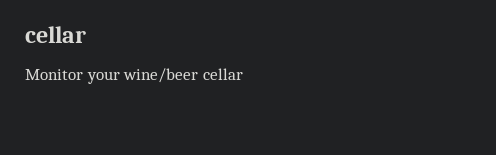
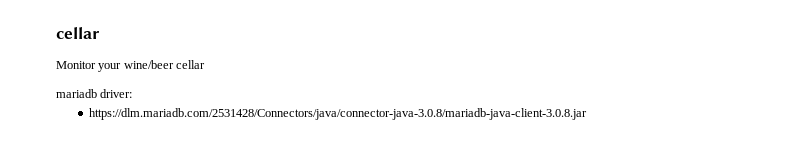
(243, 74) none -> [56,89,133,98] [89,108,588,120] // mariadb driver: // https://dlm.mariadb.com/2531428/Connectors/java/connector-java-3.0.8/mariadb-java-client-3.0.8.jar

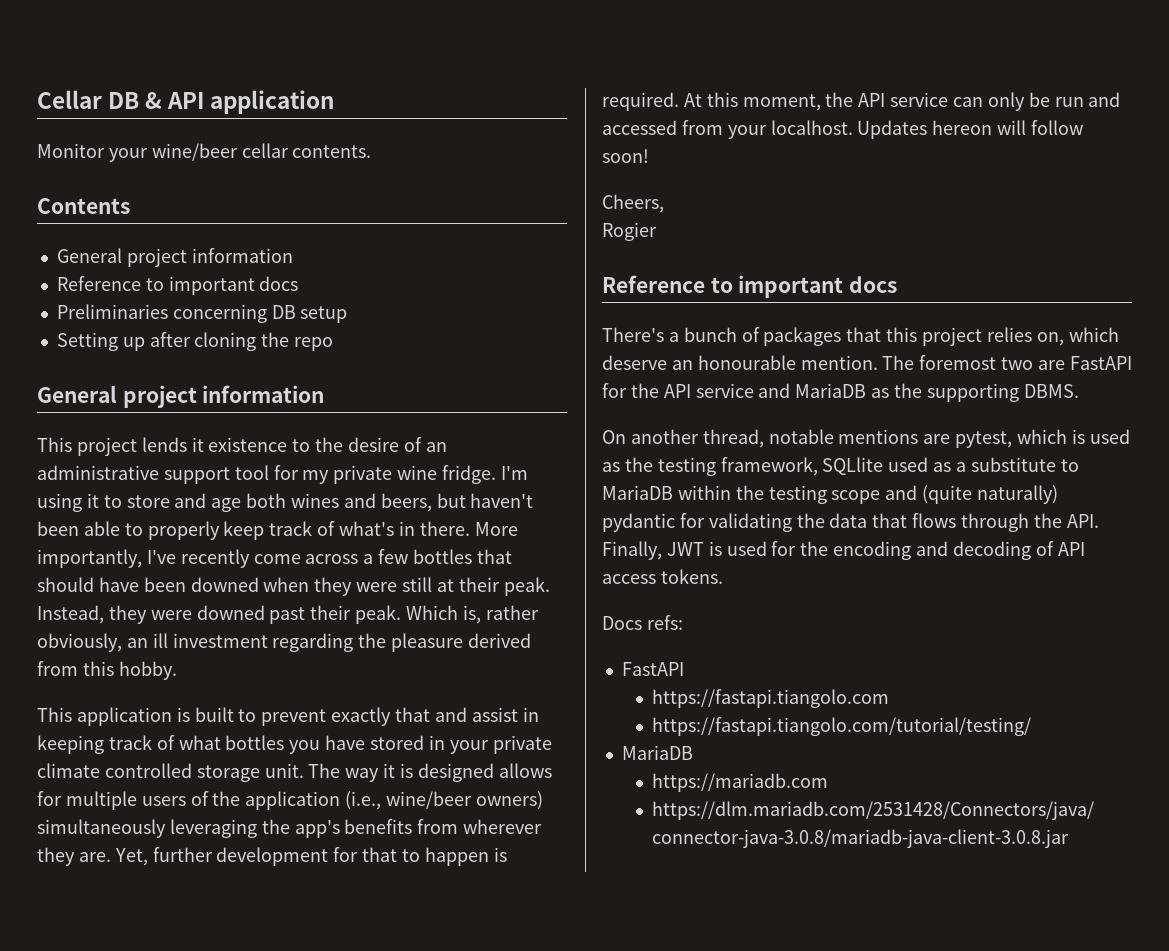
[56,27,100,39] cellar -> [37,90,335,114] Cellar DB & API application
[56,89,133,98] // mariadb driver: -> [292,145,372,158] [37,198,130,214] [56,248,293,267] [56,276,299,295] [56,304,348,323] [56,332,334,351] [37,385,325,408] [37,437,447,456] [37,465,528,484] [37,493,534,512] [37,521,518,540] [37,549,512,568] [37,577,550,596] [37,605,539,624] [37,633,532,652] [37,661,177,680] [37,707,539,726] [37,735,552,754] [37,763,552,782] [37,791,543,810] [37,819,543,838] [37,847,507,866] [602,92,1121,111] [602,120,1084,139] [602,149,649,163] [602,194,664,213] [602,222,657,241] [602,275,898,298] [602,327,1119,346] [602,355,1132,370] [602,383,1079,402] [602,429,1130,448] [602,457,1079,476] [602,485,1059,504] [602,513,1099,532] [602,541,1085,560] [602,569,723,584] [602,615,683,630] [621,662,684,676] [652,689,890,708] [652,717,1032,736] [621,745,693,760] [652,773,829,792] contents. // Contents // General project information // Reference to important docs // Preliminaries concerning DB setup // Setting up after cloning the repo // General project information // This project lends it existence to the desire of an administrative support tool for my private wine fridge. I'm using it to store and age both wines and beers, but haven't been able to properly keep track of what's in there. More importantly, I've recently come across a few bottles that should have been downed when they were still at their peak. Instead, they were downed past their peak. Which is, rather obviously, an ill investment regarding the pleasure derived from this hobby. // This application is built to prevent exactly that and assist in keeping track of what bottles you have stored in your private climate controlled storage unit. The way it is designed allows for multiple users of the application (i.e., wine/beer owners) simultaneously leveraging the app's benefits from wherever they are. Yet, further development for that to happen is required. At this moment, the API service can only be run and accessed from your localhost. Updates hereon will follow soon! // Cheers, // Rogier // Reference to important docs // There's a bunch of packages that this project relies on, which deserve an honourable mention. The foremost two are FastAPI for the API service and MariaDB as the supporting DBMS. // On another thread, notable mentions are pytest, which is used as the testing framework, SQLlite used as a substitute to MariaDB within the testing scope and (quite naturally) pydantic for validating the data that flows through the API. Finally, JWT is used for the encoding and decoding of API access tokens. // Docs refs: // FastAPI // https://fastapi.tiangolo.com // https://fastapi.tiangolo.com/tutorial/testing/ // MariaDB // https://mariadb.com

